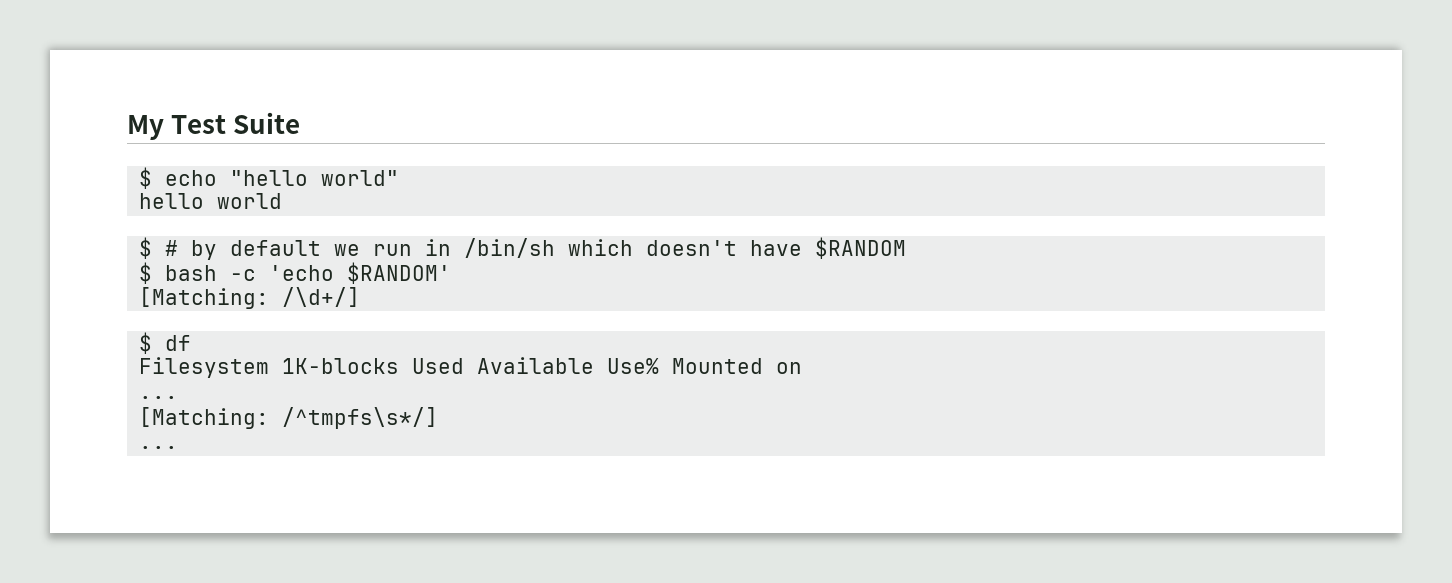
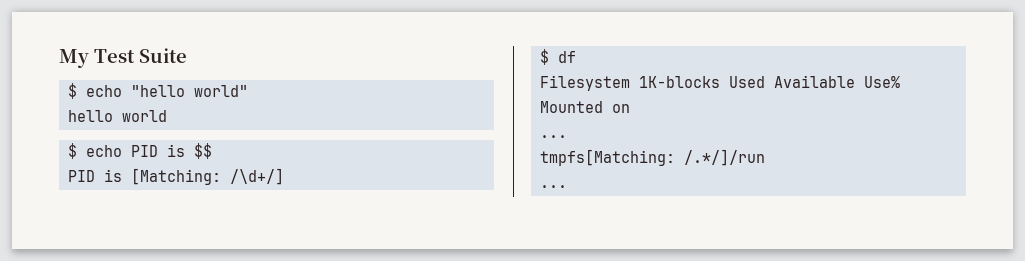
[165,237,907,260] [139,262,452,284] # by default we run in /bin/sh which doesn't have $RANDOM // $ bash -c 'echo $RANDOM' // -> [85,143,212,159] [67,169,122,182] echo PID is $$ // PID is
[139,407,439,429] [Matching: /^tmpfs\s*/] -> [539,149,765,166] tmpfs[Matching: /.*/]/run

